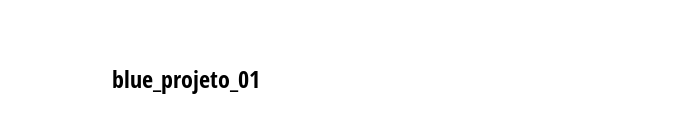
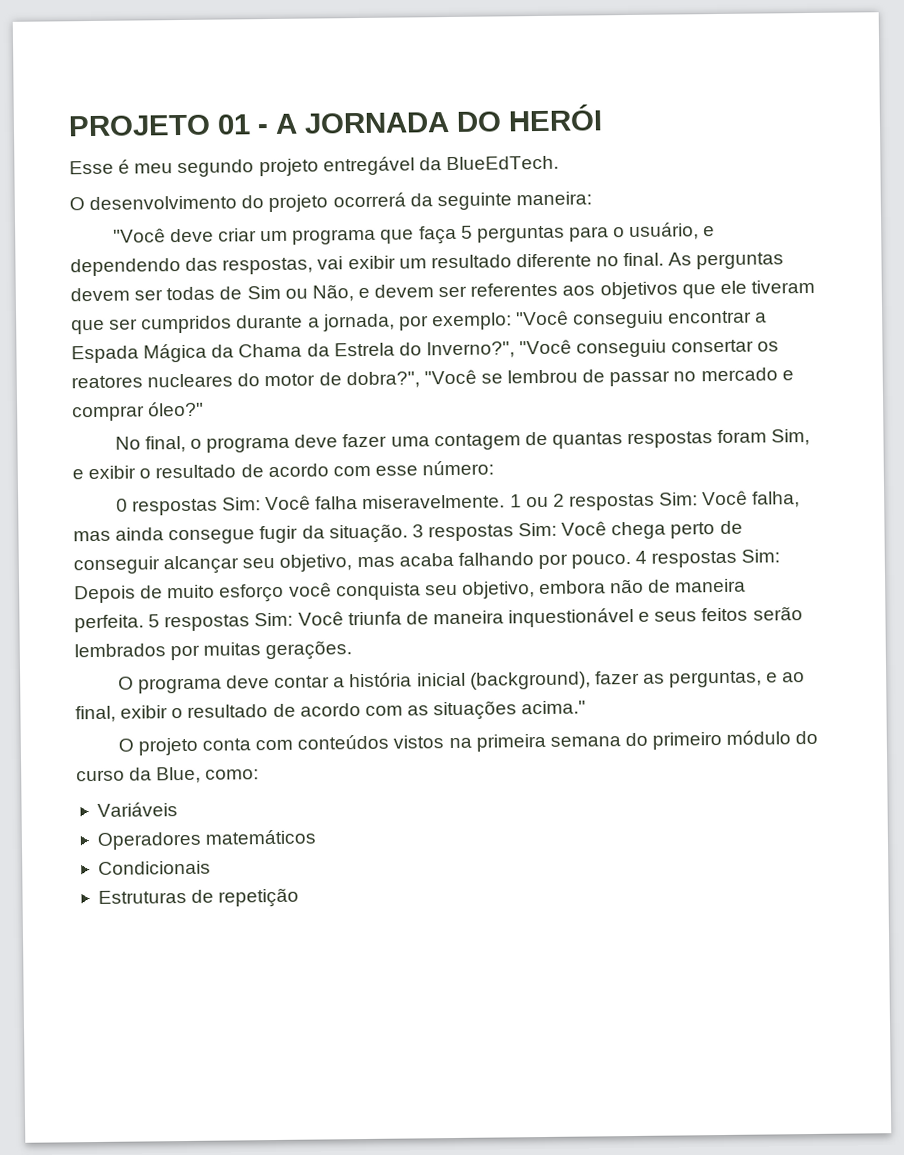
[112,70,260,94] blue_projeto_01 -> [68,104,603,137] [69,155,559,178] [69,191,592,213] [112,222,716,245] [70,252,785,277] [70,279,815,302] [71,310,768,335] [71,339,780,364] [71,367,794,389] [72,401,205,422] [114,428,811,453] [72,460,495,480] [115,490,801,516] [73,520,743,545] [73,549,781,575] [74,578,747,604] [74,606,803,633] [74,640,353,661] [117,670,806,694] [75,700,587,723] [117,730,819,756] [76,766,260,784] [96,802,178,817] [96,829,317,850] [97,860,211,875] [97,887,300,908] PROJETO 01 - A JORNADA DO HERÓI // Esse é meu segundo projeto entregável da BlueEdTech. // O desenvolvimento do projeto ocorrerá da seguinte maneira: // "Você deve criar um programa que faça 5 perguntas para o usuário, e dependendo das respostas, vai exibir um resultado diferente no final. As perguntas devem ser todas de Sim ou Não, e devem ser referentes aos objetivos que ele tiveram que ser cumpridos durante a jornada, por exemplo: "Você conseguiu encontrar a Espada Mágica da Chama da Estrela do Inverno?", "Você conseguiu consertar os reatores nucleares do motor de dobra?", "Você se lembrou de passar no mercado e comprar óleo?" // No final, o programa deve fazer uma contagem de quantas respostas foram Sim, e exibir o resultado de acordo com esse número: // 0 respostas Sim: Você falha miseravelmente. 1 ou 2 respostas Sim: Você falha, mas ainda consegue fugir da situação. 3 respostas Sim: Você chega perto de conseguir alcançar seu objetivo, mas acaba falhando por pouco. 4 respostas Sim: Depois de muito esforço você conquista seu objetivo, embora não de maneira perfeita. 5 respostas Sim: Você triunfa de maneira inquestionável e seus feitos serão lembrados por muitas gerações. // O programa deve contar a história inicial (background), fazer as perguntas, e ao final, exibir o resultado de acordo com as situações acima." // O projeto conta com conteúdos vistos na primeira semana do primeiro módulo do curso da Blue, como: // Variáveis // Operadores matemáticos // Condicionais // Estruturas de repetição

